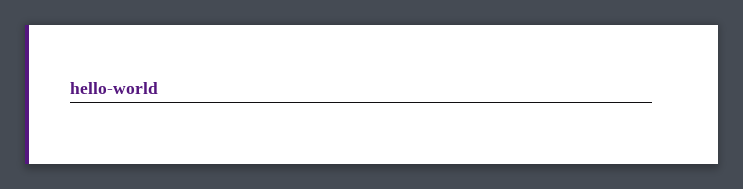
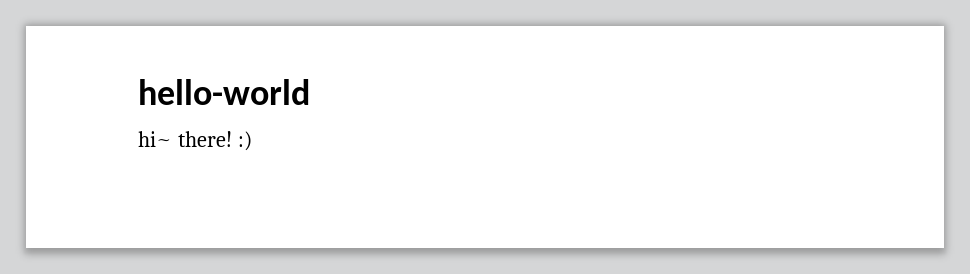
(158, 88) none -> [138,131,252,151] // hi~ there! :)

